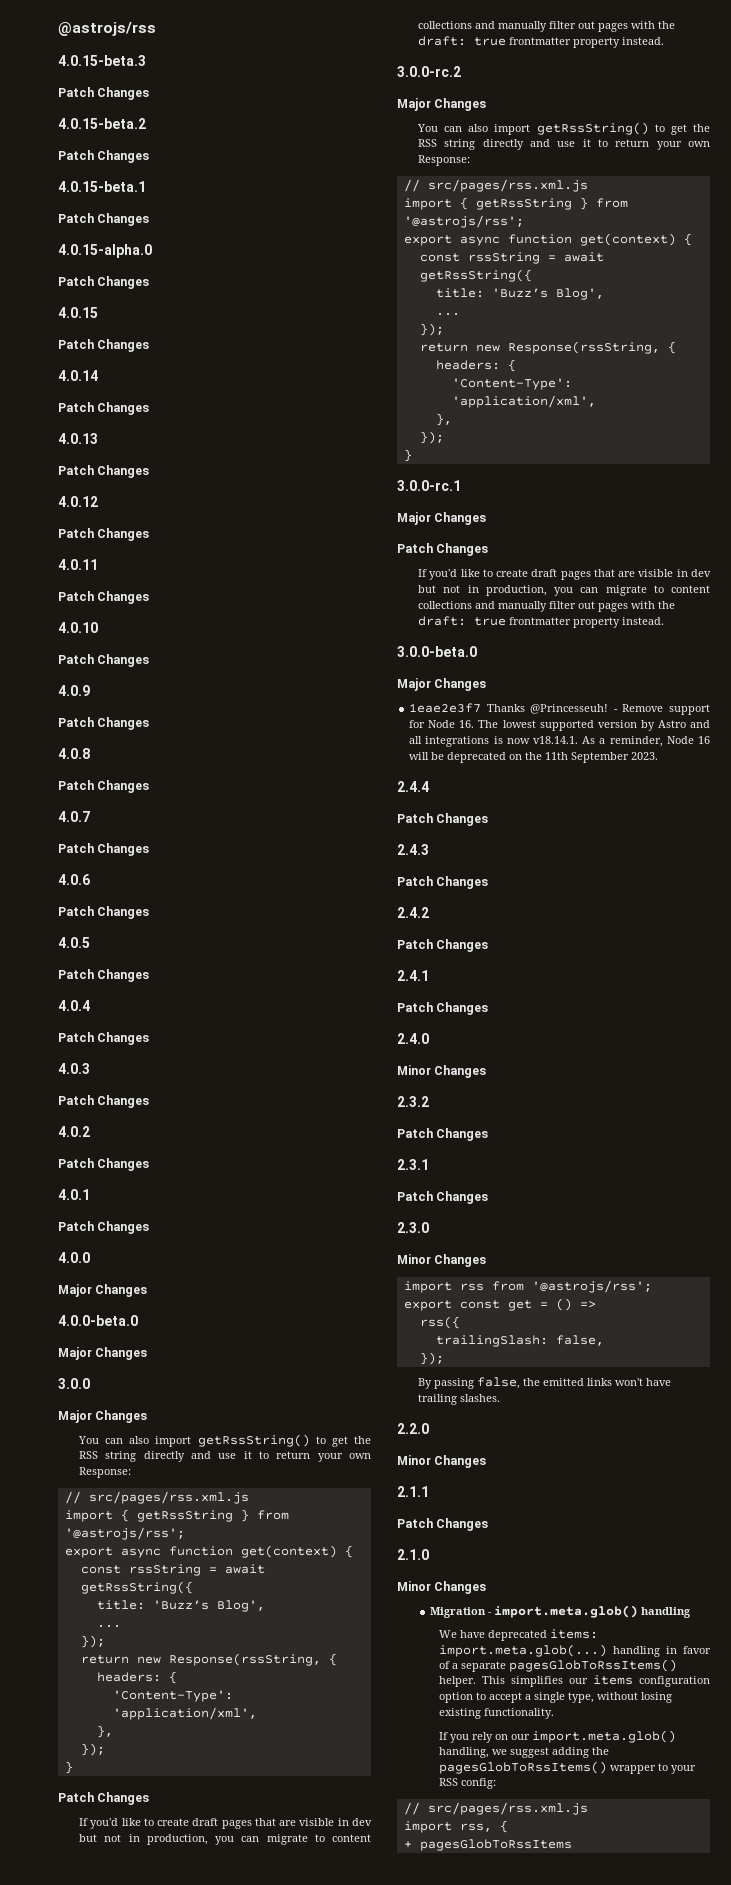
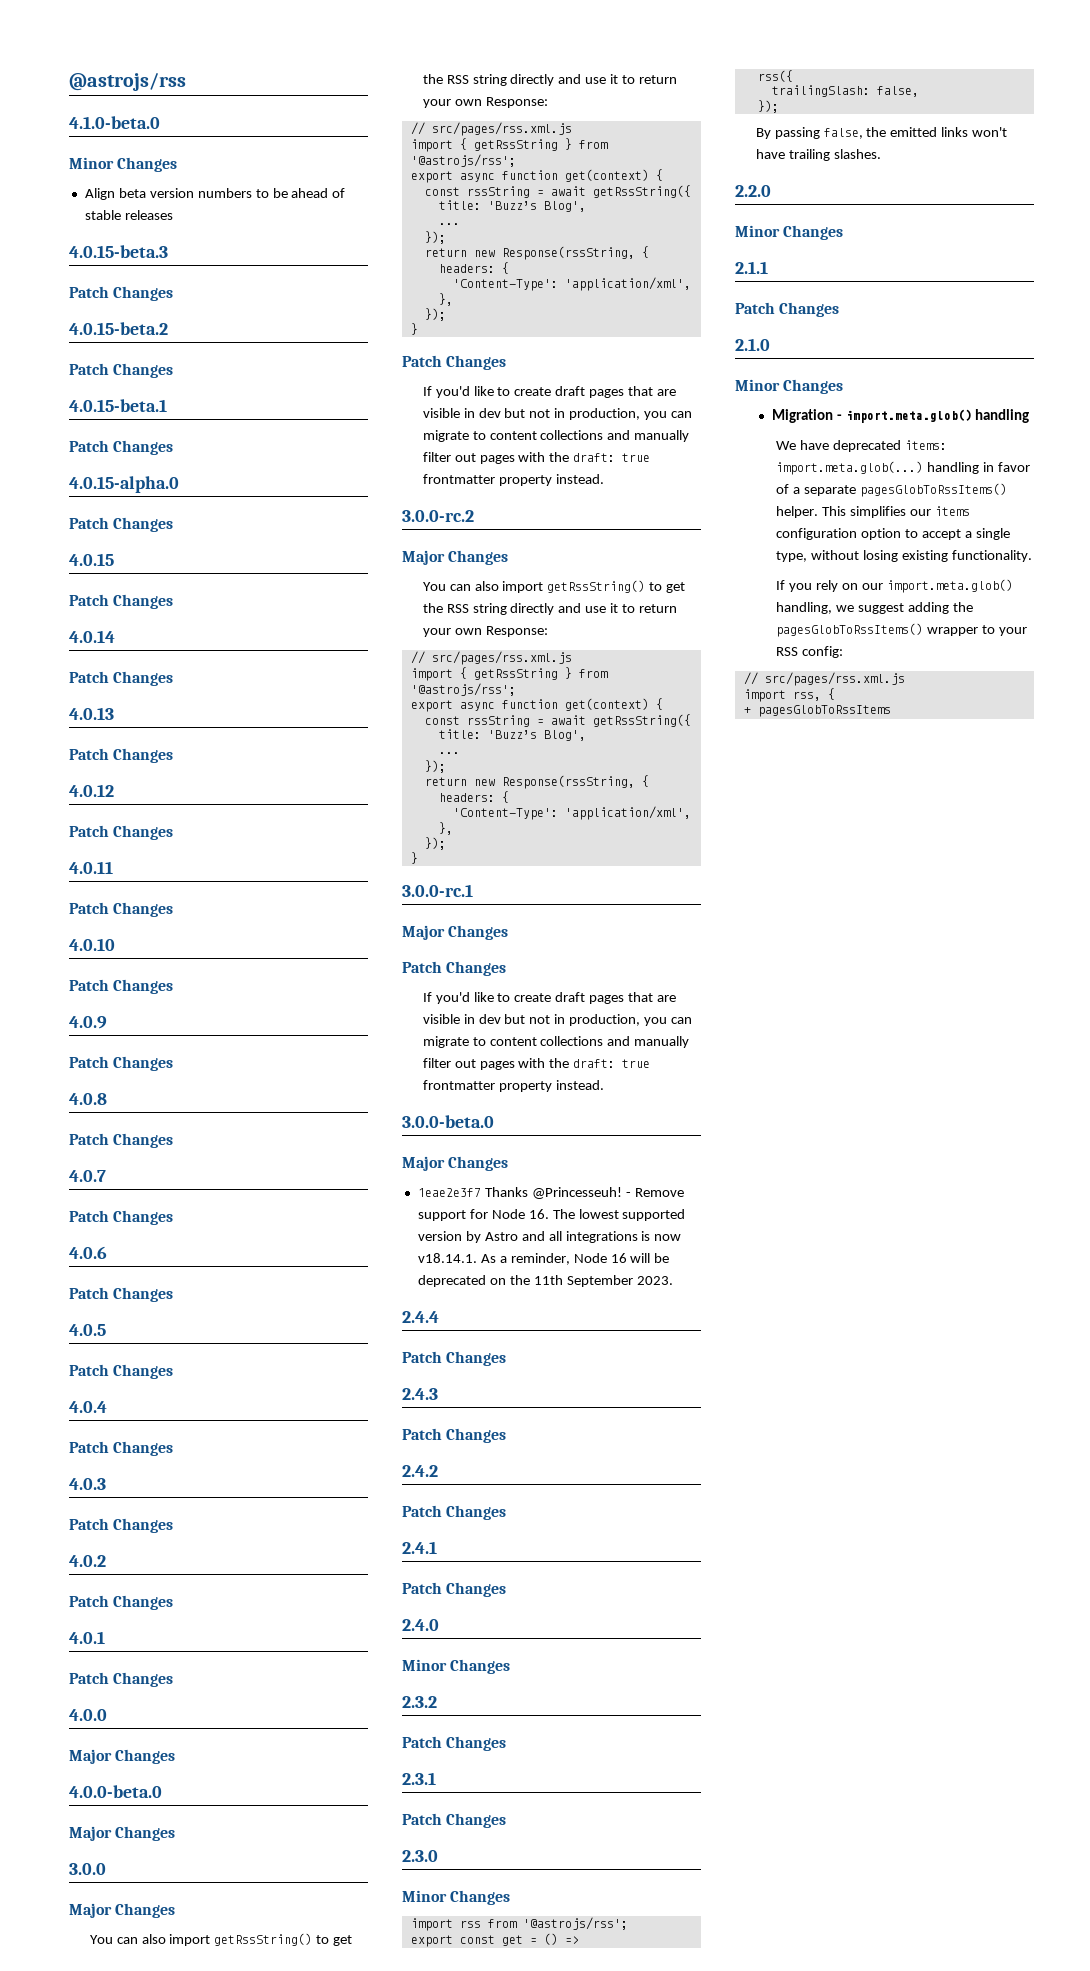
(156, 29) none -> [69,116,160,129] [69,157,178,172] [84,188,346,200] [84,210,173,220] // 4.1.0-beta.0 // Minor Changes // Align beta version numbers to be ahead of stable releases

